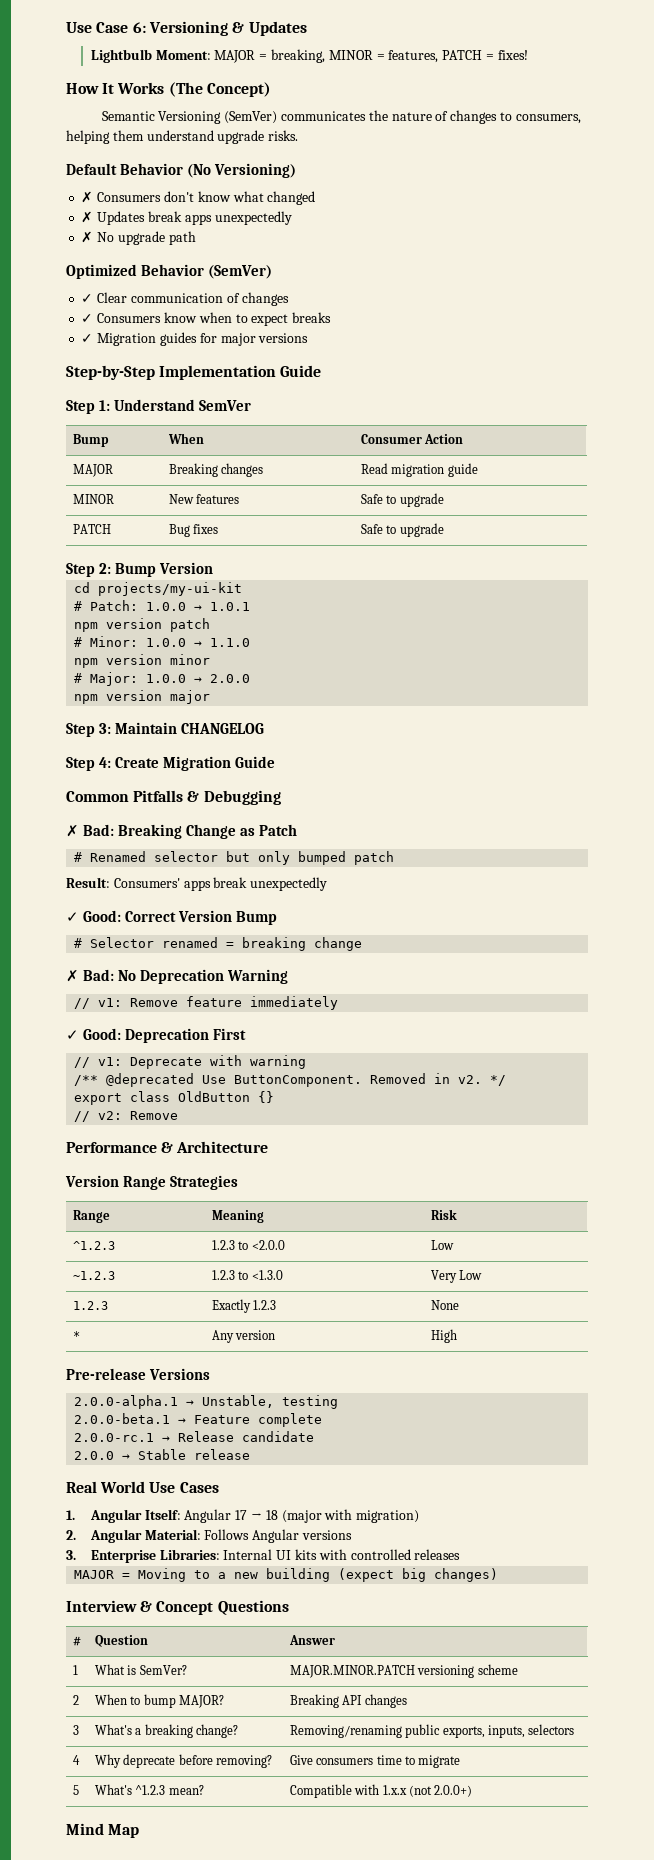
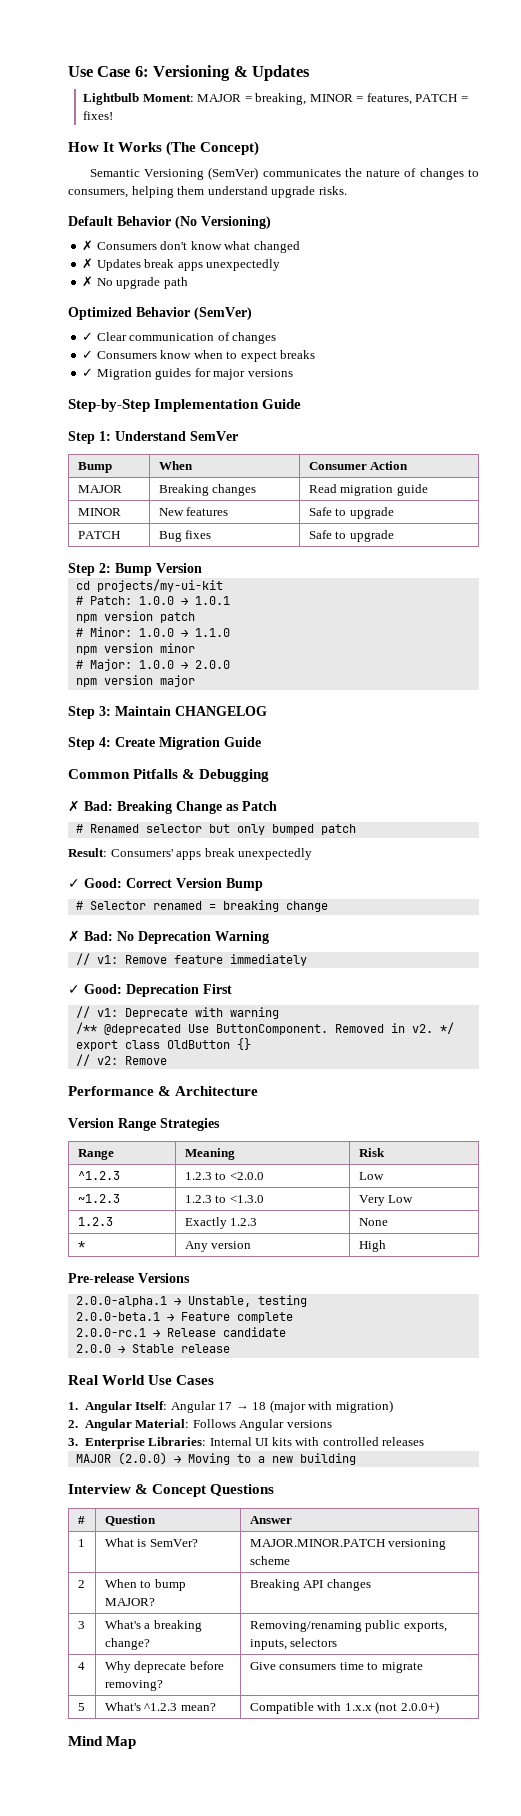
[122,1573,131,1579] = -> [117,1452,182,1465] (2.0.0) →
[338,1568,499,1582] (expect big changes) -> (356, 1459) none

